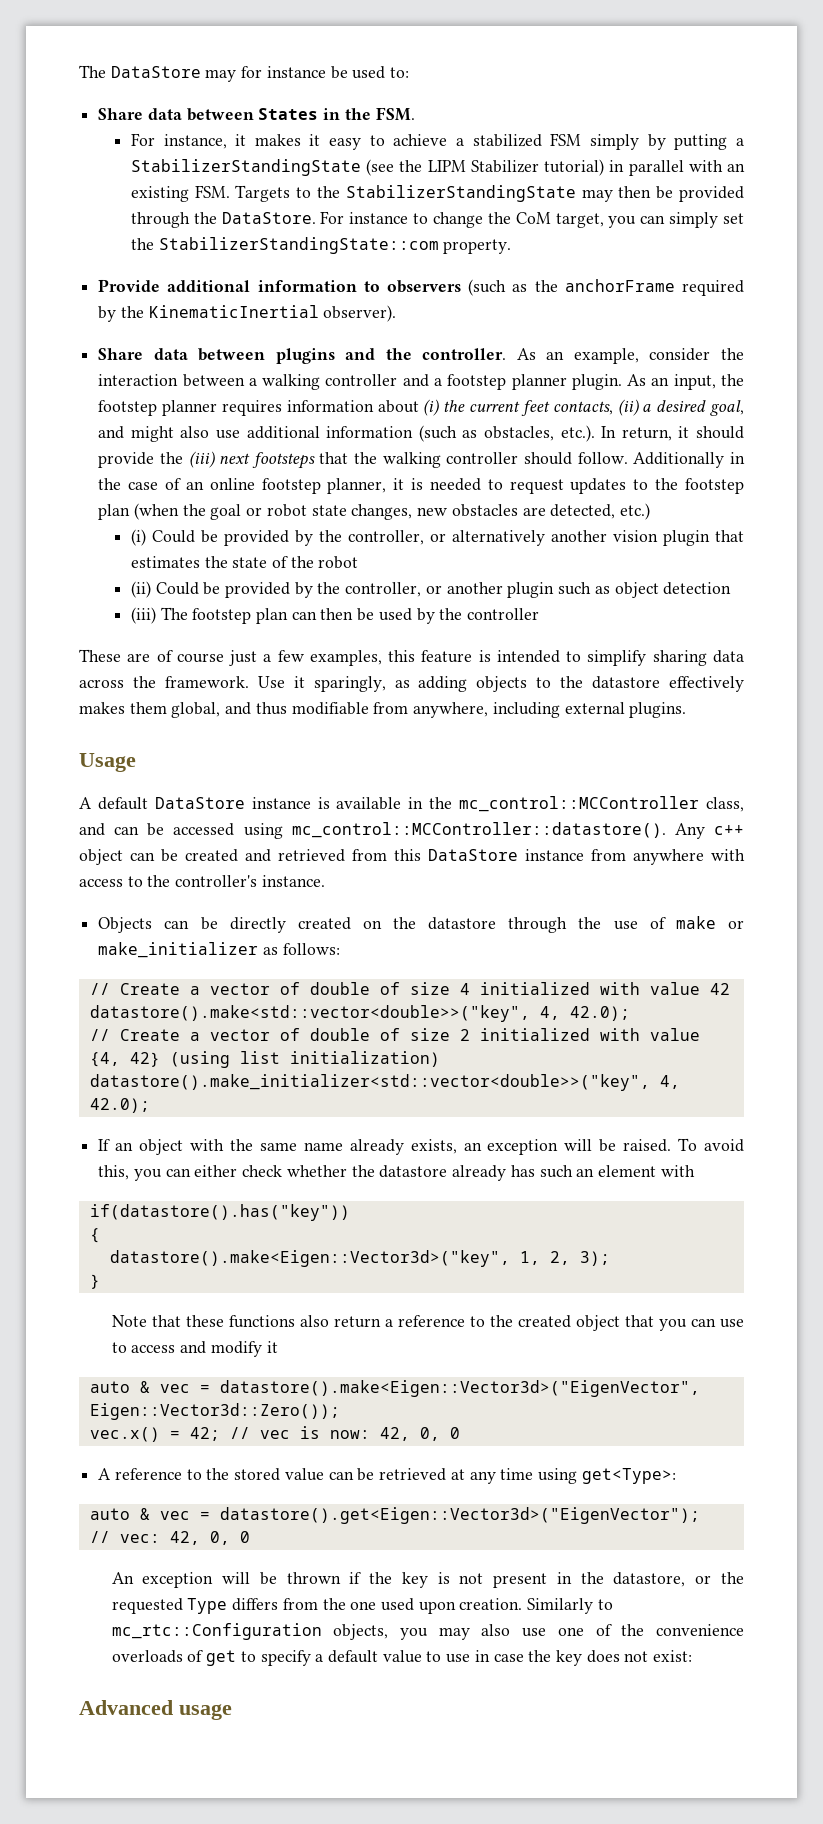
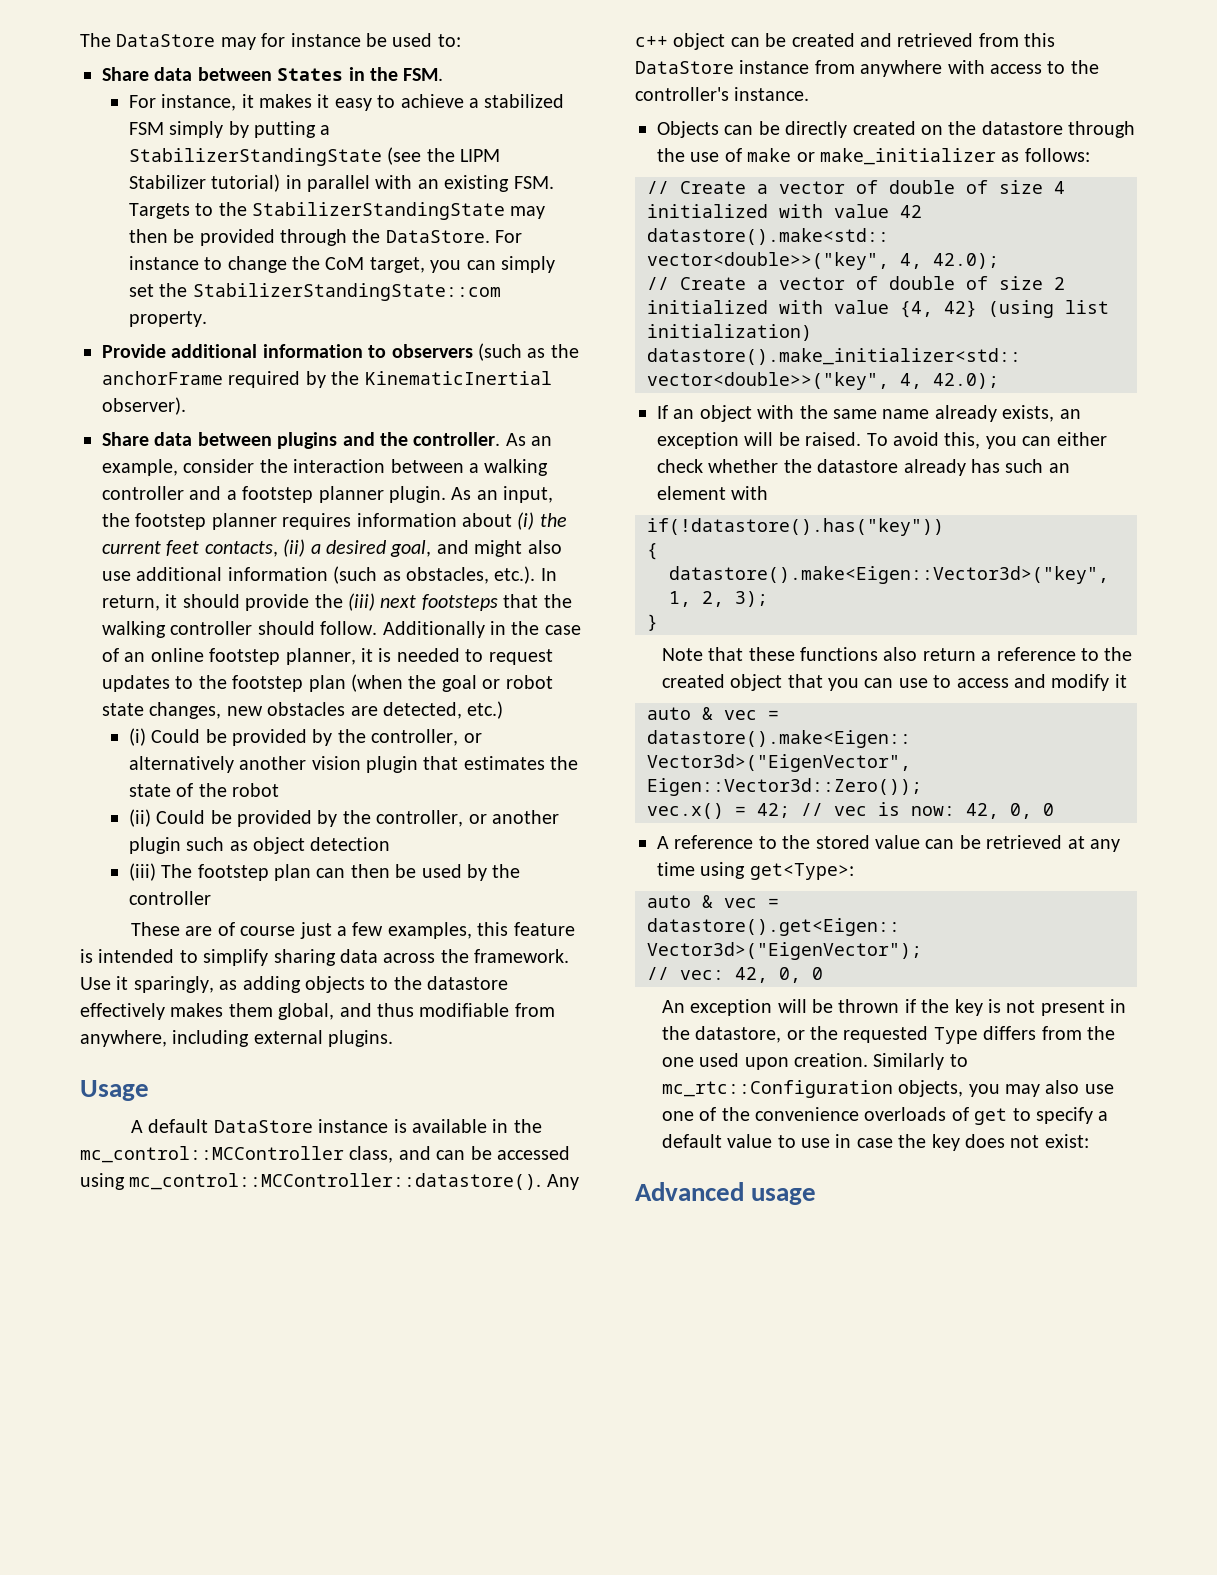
[89,1204,350,1221] if(datastore().has("key")) -> [647,518,944,536] if(!datastore().has("key"))

